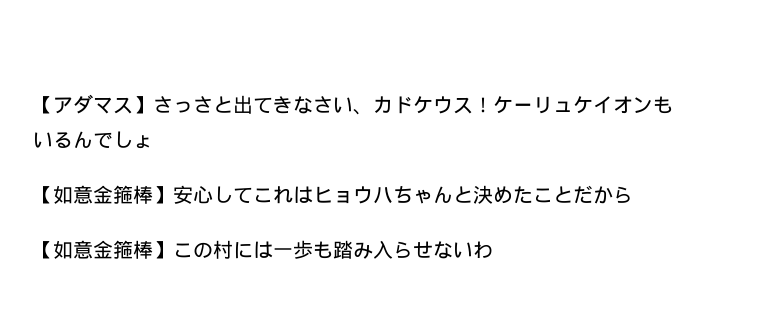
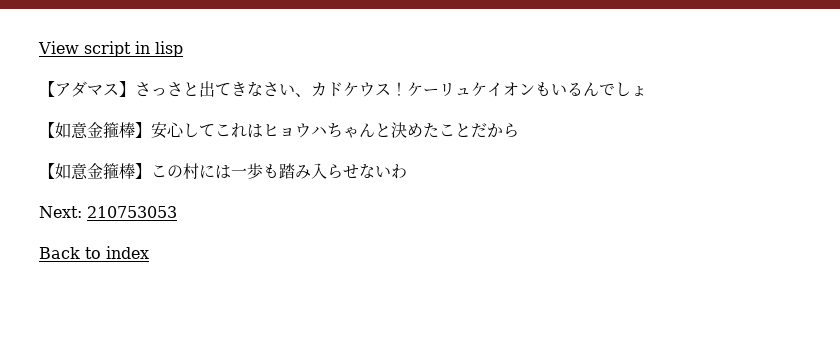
(33, 105) none -> [38,41,183,57] View script in lisp //
(493, 250) none -> [39,206,177,218] [39,246,149,259] // Next: 210753053 // Back to index

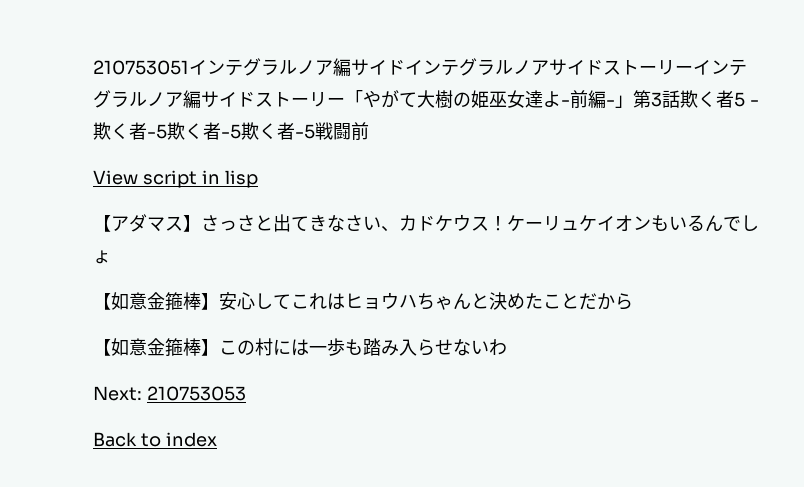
(38, 47) none -> [93,58,747,77] [93,90,759,109] [93,122,369,140] 210753051インテグラルノア編サイドインテグラルノアサイドストーリーインテグラルノア編サイドストーリー「やがて大樹の姫巫女達よ-前編-」第3話欺く者5 -欺く者-5欺く者-5欺く者-5戦闘前 //

